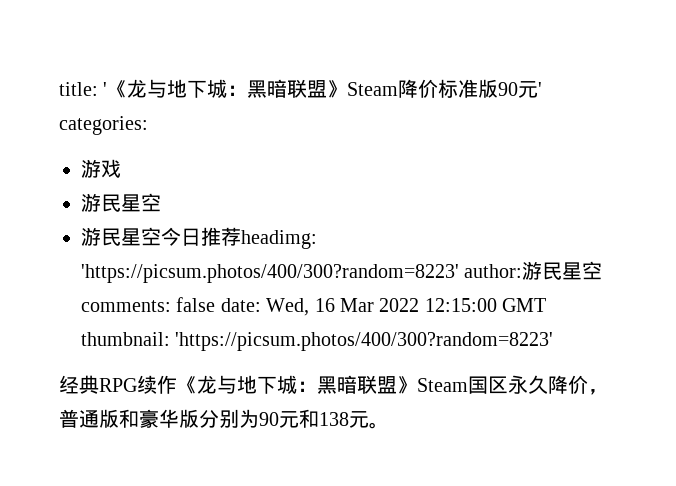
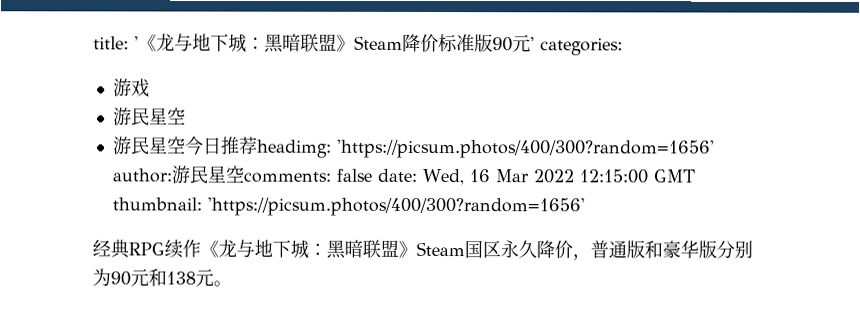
[81,264,459,283] 'https://picsum.photos/400/300?random=8223' -> [336,139,715,159] 'https://picsum.photos/400/300?random=1656'
[175,332,554,351] 'https://picsum.photos/400/300?random=8223' -> [206,197,585,217] 'https://picsum.photos/400/300?random=1656'

